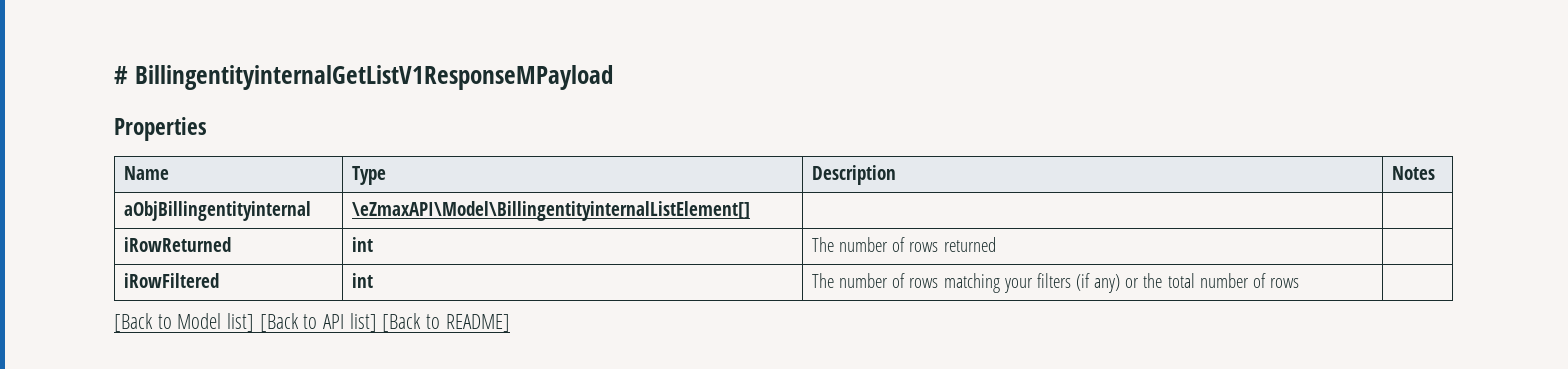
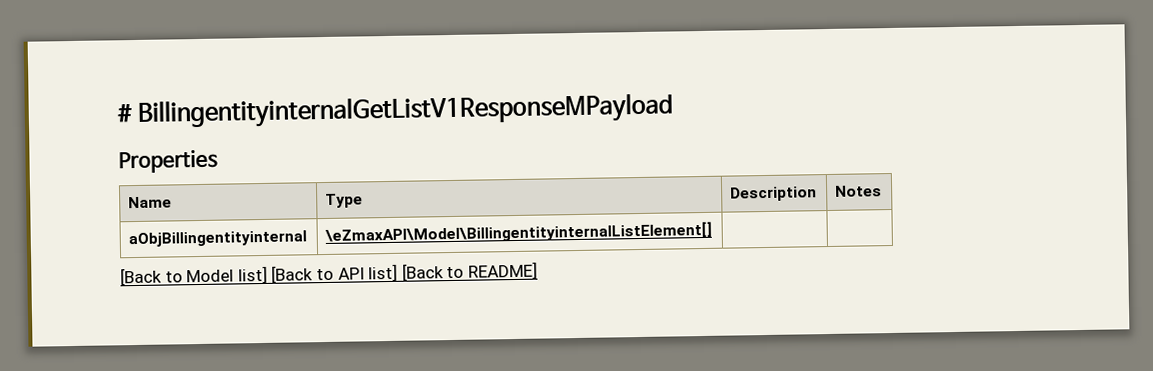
[124,237,232,252] [352,237,374,252] [812,237,996,252] [124,273,220,288] [352,273,374,288] [812,273,1299,293] // iRowReturned | int | The number of rows returned | // iRowFiltered | int | The number of rows matching your filters (if any) or the total number of rows | -> (713, 232) none

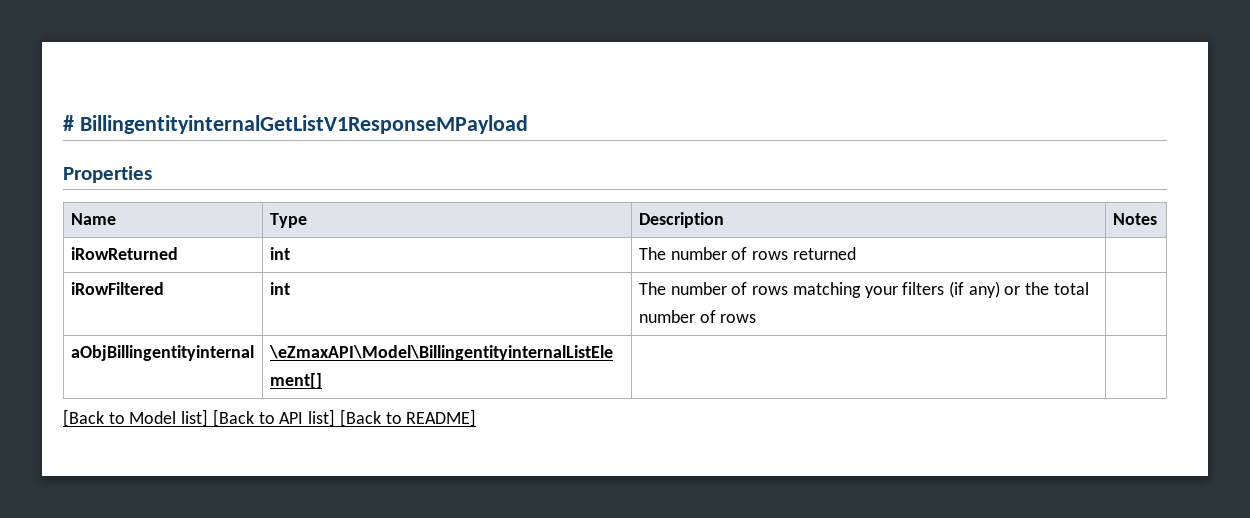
(883, 191) none -> [70,247,178,260] [269,247,290,260] [638,247,856,260] [70,282,164,295] [269,282,290,295] [638,281,1089,298] [638,310,757,323] // iRowReturned | int | The number of rows returned | // iRowFiltered | int | The number of rows matching your filters (if any) or the total number of rows |

